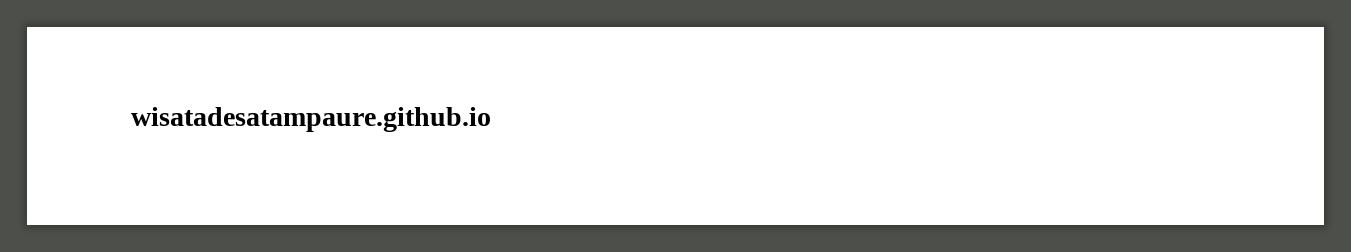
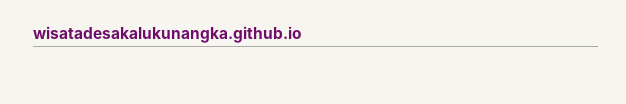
[131,107,491,132] wisatadesatampaure.github.io -> [33,26,302,43] wisatadesakalukunangka.github.io

